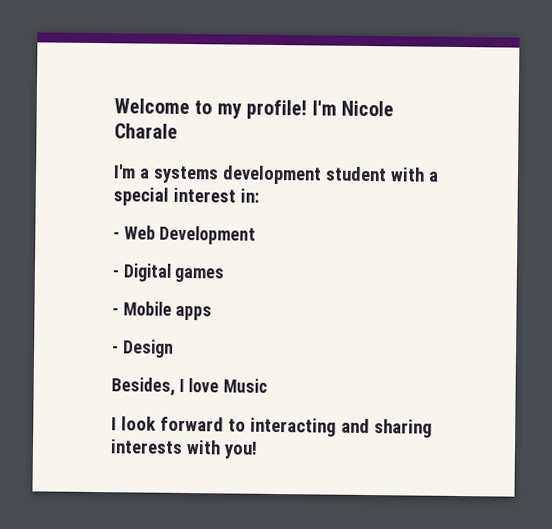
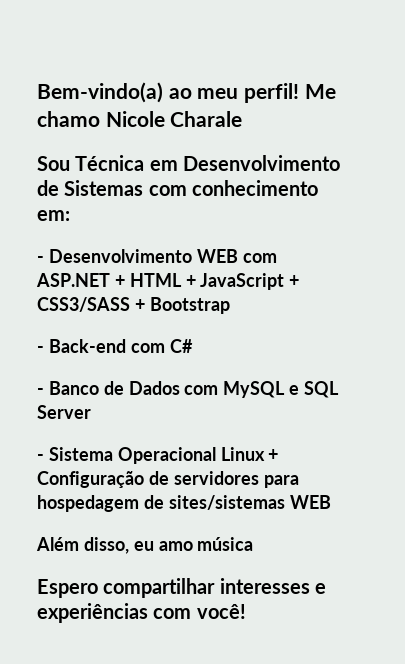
[114,98,394,120] [114,123,178,139] [113,164,439,185] [113,187,260,206] [113,225,257,245] [112,263,225,283] [112,301,213,321] [112,339,174,358] [111,377,269,396] [111,416,433,438] [110,439,258,459] Welcome to my profile! I'm Nicole Charale // I'm a systems development student with a special interest in: // - Web Development // - Digital games // - Mobile apps // - Design // Besides, I love Music // I look forward to interacting and sharing interests with you! -> [37,82,336,103] [37,111,243,127] [37,155,340,171] [37,180,318,196] [37,210,70,221] [37,249,277,263] [36,273,300,290] [37,297,230,314] [37,339,193,353] [37,381,340,398] [37,405,91,419] [37,447,279,464] [37,471,299,488] [37,495,331,512] [36,537,254,554] [37,578,326,598] [37,603,246,623] Bem-vindo(a) ao meu perfil! Me chamo Nicole Charale // Sou Técnica em Desenvolvimento de Sistemas com conhecimento em: // - Desenvolvimento WEB com ASP.NET + HTML + JavaScript + CSS3/SASS + Bootstrap // - Back-end com C# // - Banco de Dados com MySQL e SQL Server // - Sistema Operacional Linux + Configuração de servidores para hospedagem de sites/sistemas WEB // Além disso, eu amo música // Espero compartilhar interesses e experiências com você!

